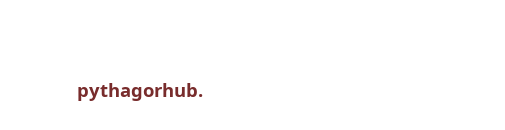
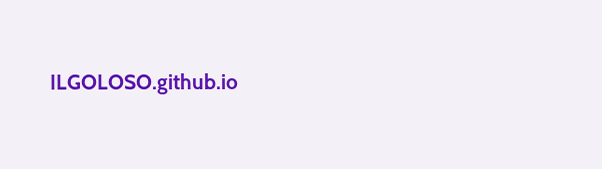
[77,83,203,101] pythagorhub. -> [49,73,239,95] ILGOLOSO.github.io

